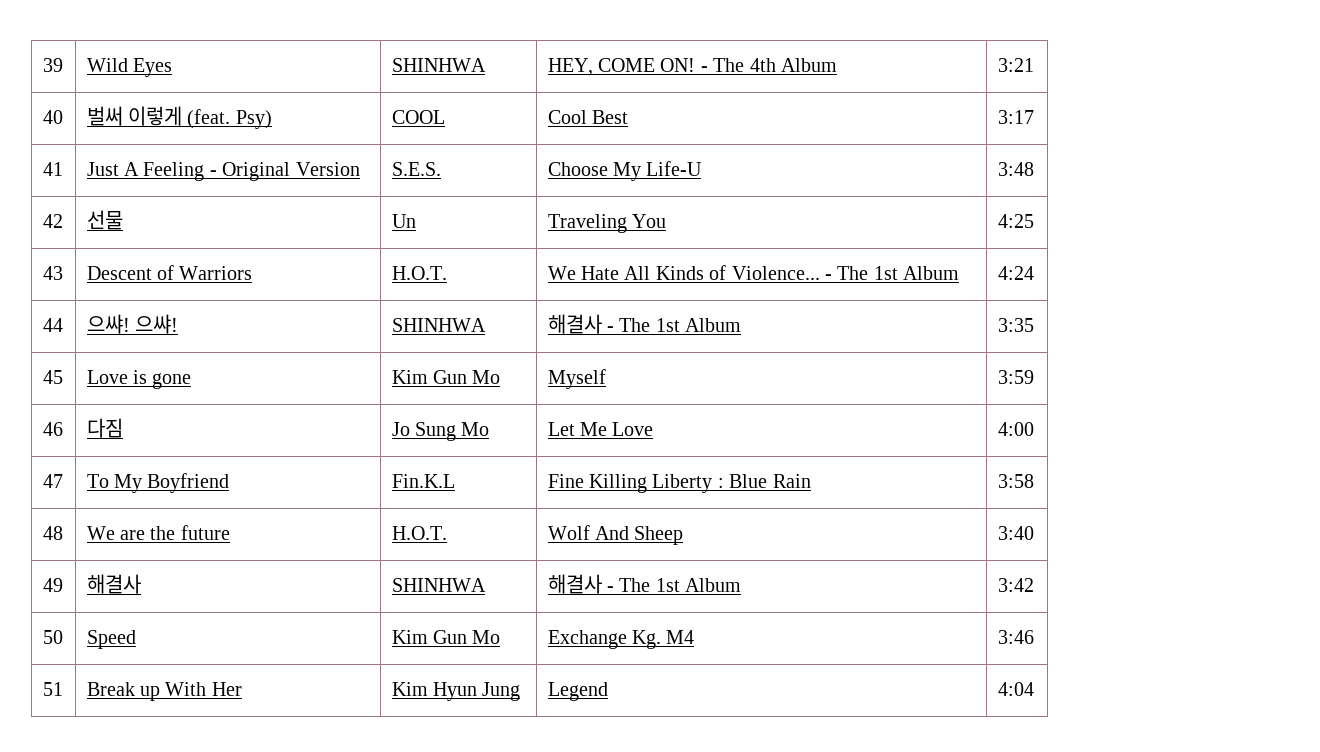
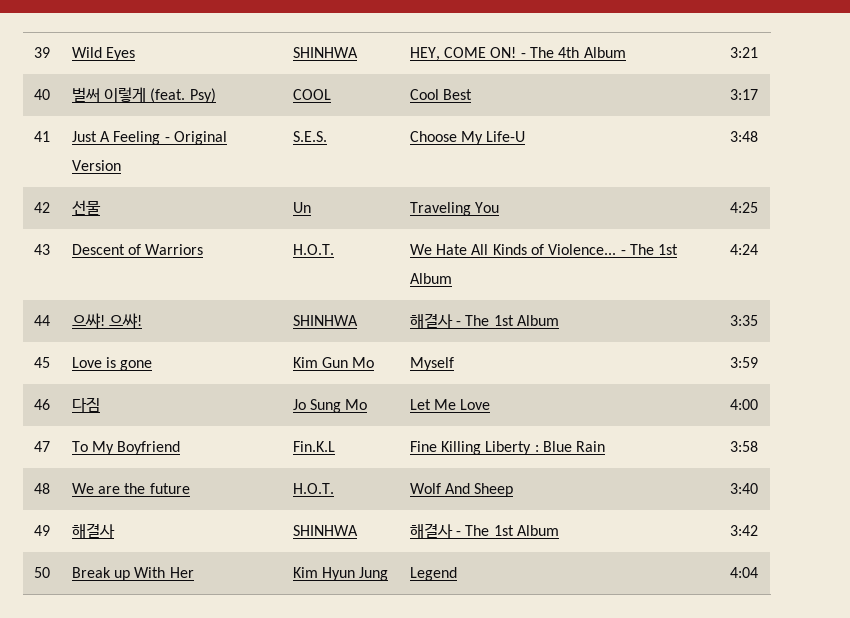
[86,630,136,649] [391,630,501,644] [547,630,695,649] [997,630,1034,644] [42,682,63,696] | Speed | Kim Gun Mo | Exchange Kg. M4 | 3:46 // 51 -> (50, 572) none

